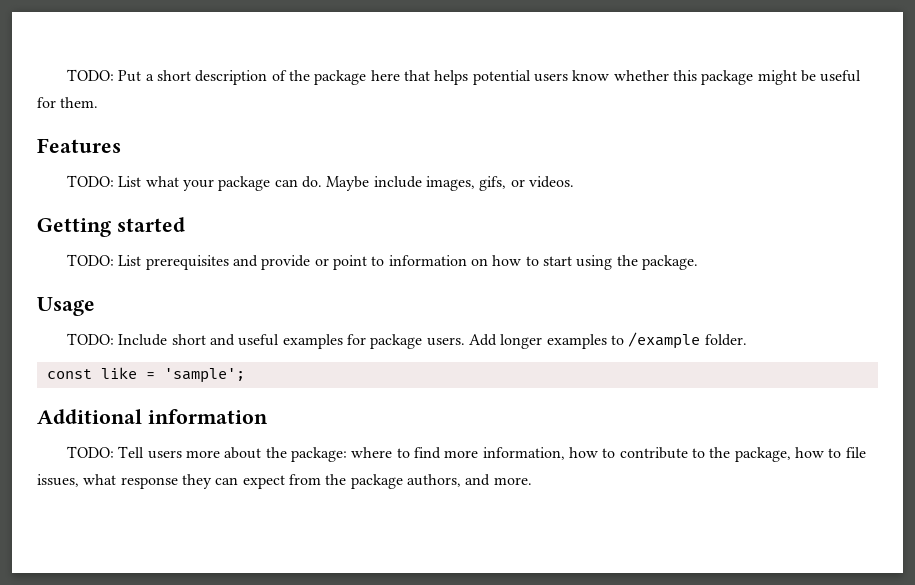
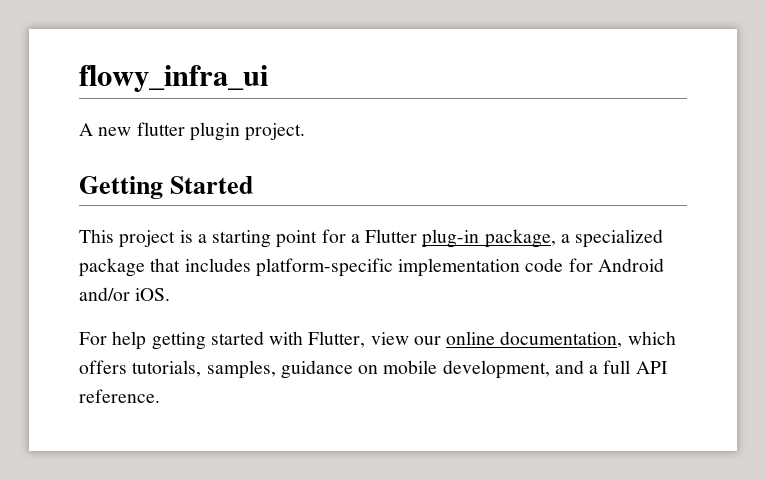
[67,69,862,85] [37,97,99,108] [37,138,121,153] [67,175,574,191] [37,217,185,237] [67,254,698,270] [37,297,95,316] [67,332,747,349] [46,367,245,383] [37,409,268,424] [67,446,866,462] [37,474,532,489] TODO: Put a short description of the package here that helps potential users know whether this package might be useful for them. // Features // TODO: List what your package can do. Maybe include images, gifs, or videos. // Getting started // TODO: List prerequisites and provide or point to information on how to start using the package. // Usage // TODO: Include short and useful examples for package users. Add longer examples to /example folder. // const like = 'sample'; // Additional information // TODO: Tell users more about the package: where to find more information, how to contribute to the package, how to file issues, what response they can expect from the package authors, and more. -> [79,65,268,92] [79,122,306,141] [79,176,254,199] [79,229,664,248] [79,258,664,277] [79,287,171,301] [79,331,676,350] [79,360,668,379] [79,389,160,403] flowy_infra_ui // A new flutter plugin project. // Getting Started // This project is a starting point for a Flutter plug-in package, a specialized package that includes platform-specific implementation code for Android and/or iOS. // For help getting started with Flutter, view our online documentation, which offers tutorials, samples, guidance on mobile development, and a full API reference.

